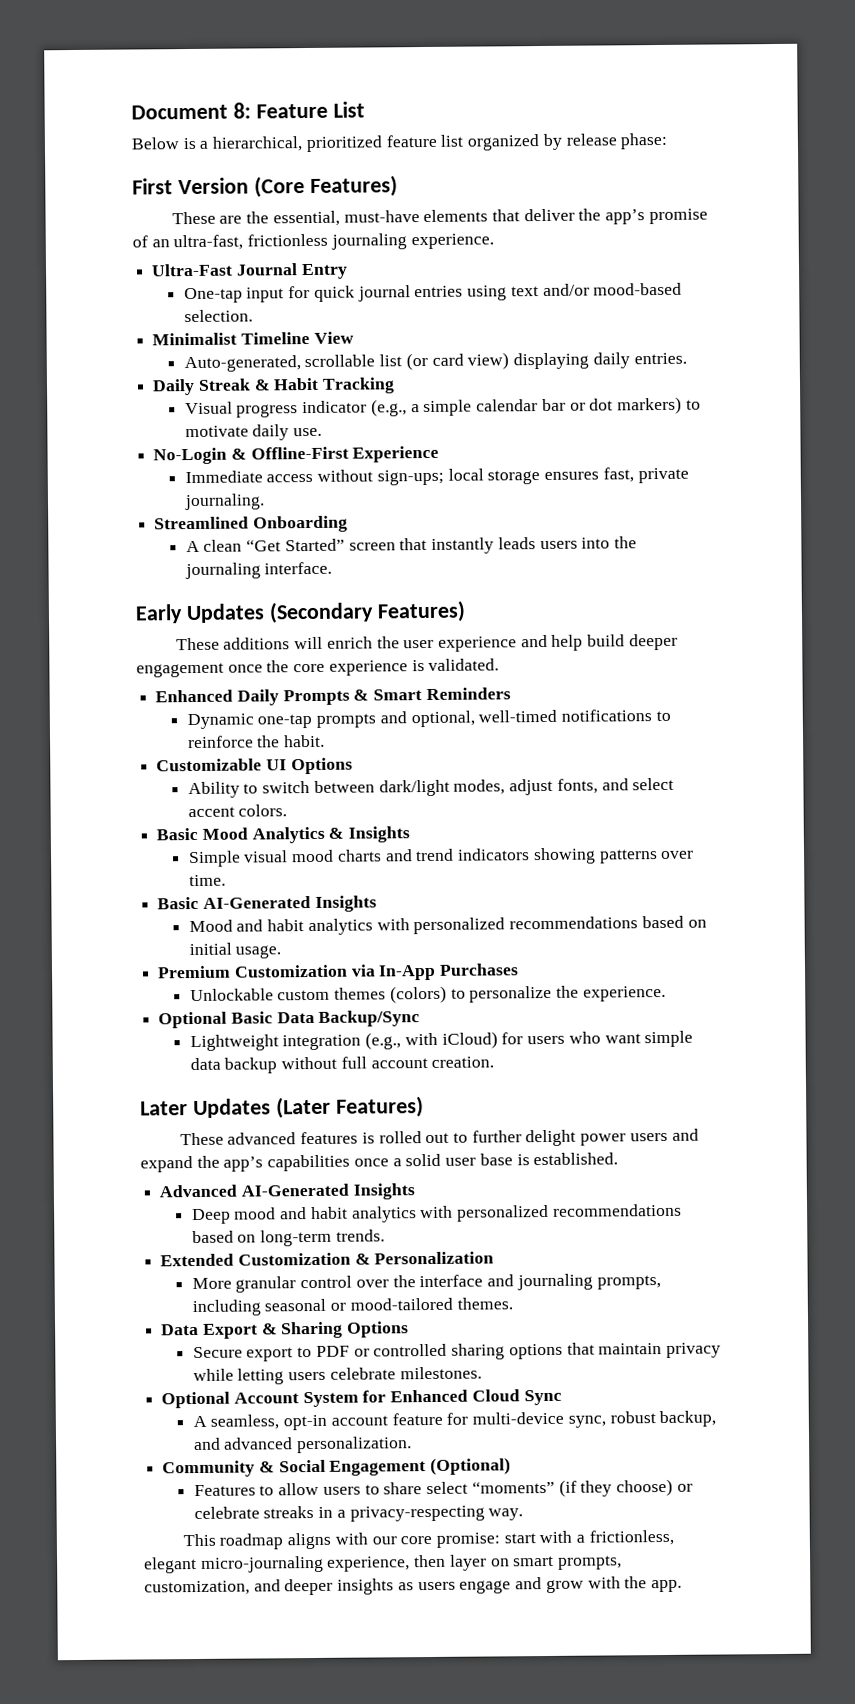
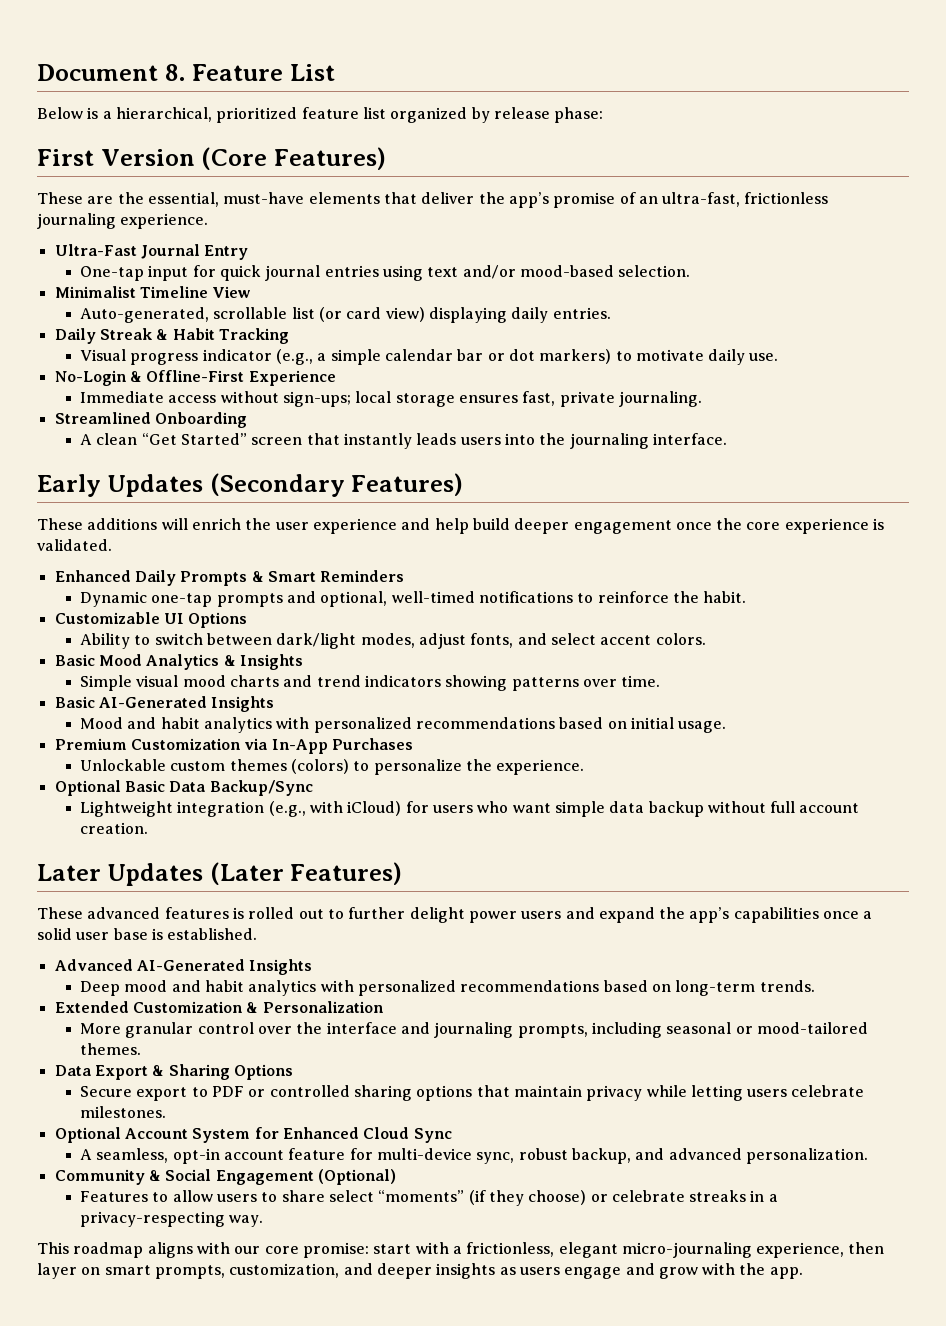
[232,102,251,119] 8: -> [164,64,185,81] 8.

